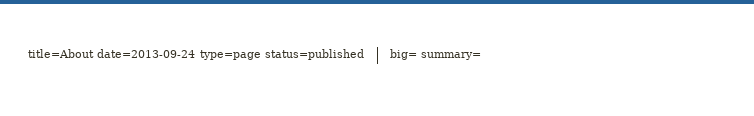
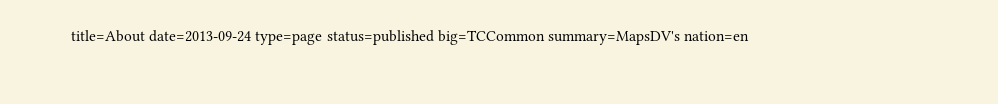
[390,49,481,60] big= summary= -> [437,30,750,45] big=TCCommon summary=MapsDV's nation=en

